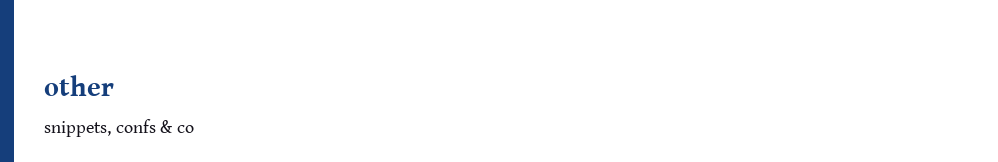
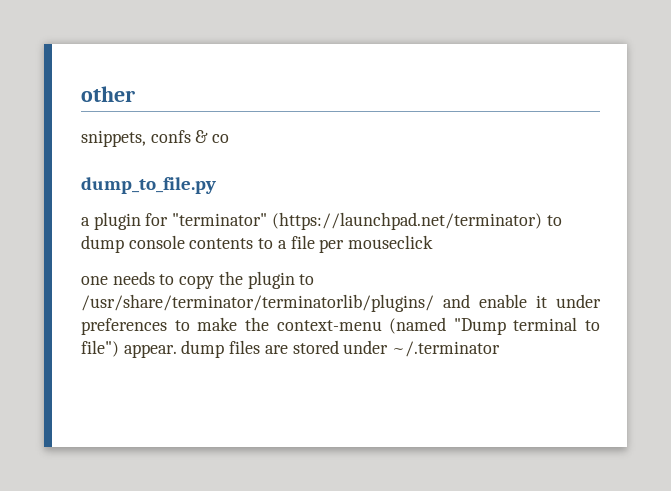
(195, 129) none -> [81,177,216,194] [81,212,562,230] [81,235,434,253] [81,271,315,289] [81,294,601,312] [81,317,600,335] [81,340,501,358] // dump_to_file.py // a plugin for "terminator" (https://launchpad.net/terminator) to dump console contents to a file per mouseclick // one needs to copy the plugin to /usr/share/terminator/terminatorlib/plugins/ and enable it under preferences to make the context-menu (named "Dump terminal to file") appear. dump files are stored under ~/.terminator

